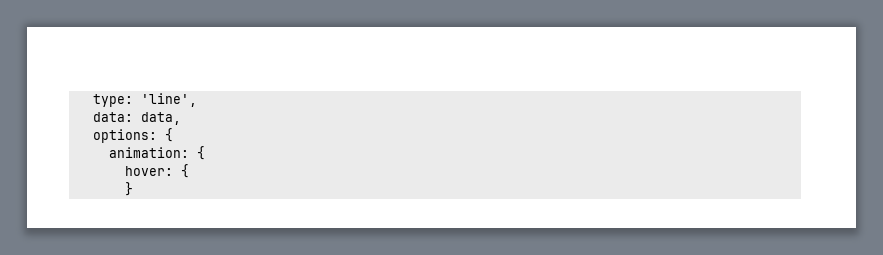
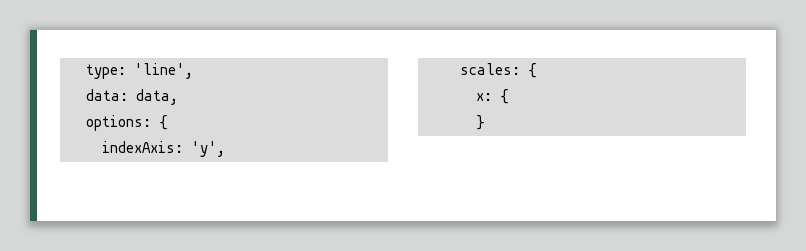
[109,146,206,160] [125,166,174,176] animation: { // hover: -> [101,141,225,157] [459,63,537,78] [475,93,492,101] indexAxis: 'y', // scales: { // x:

